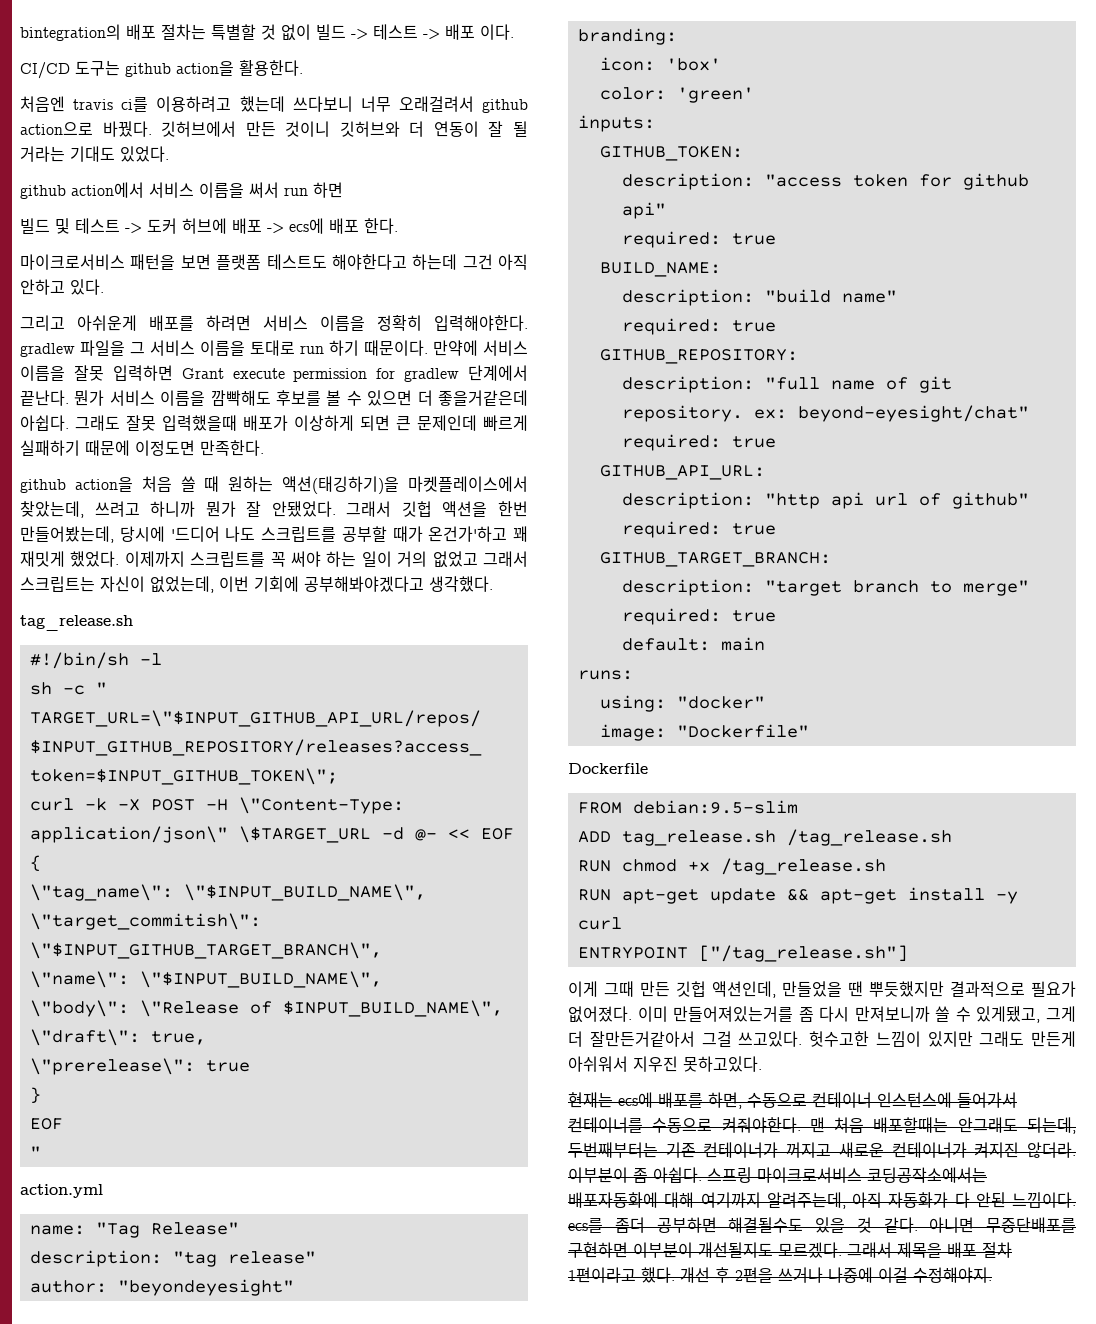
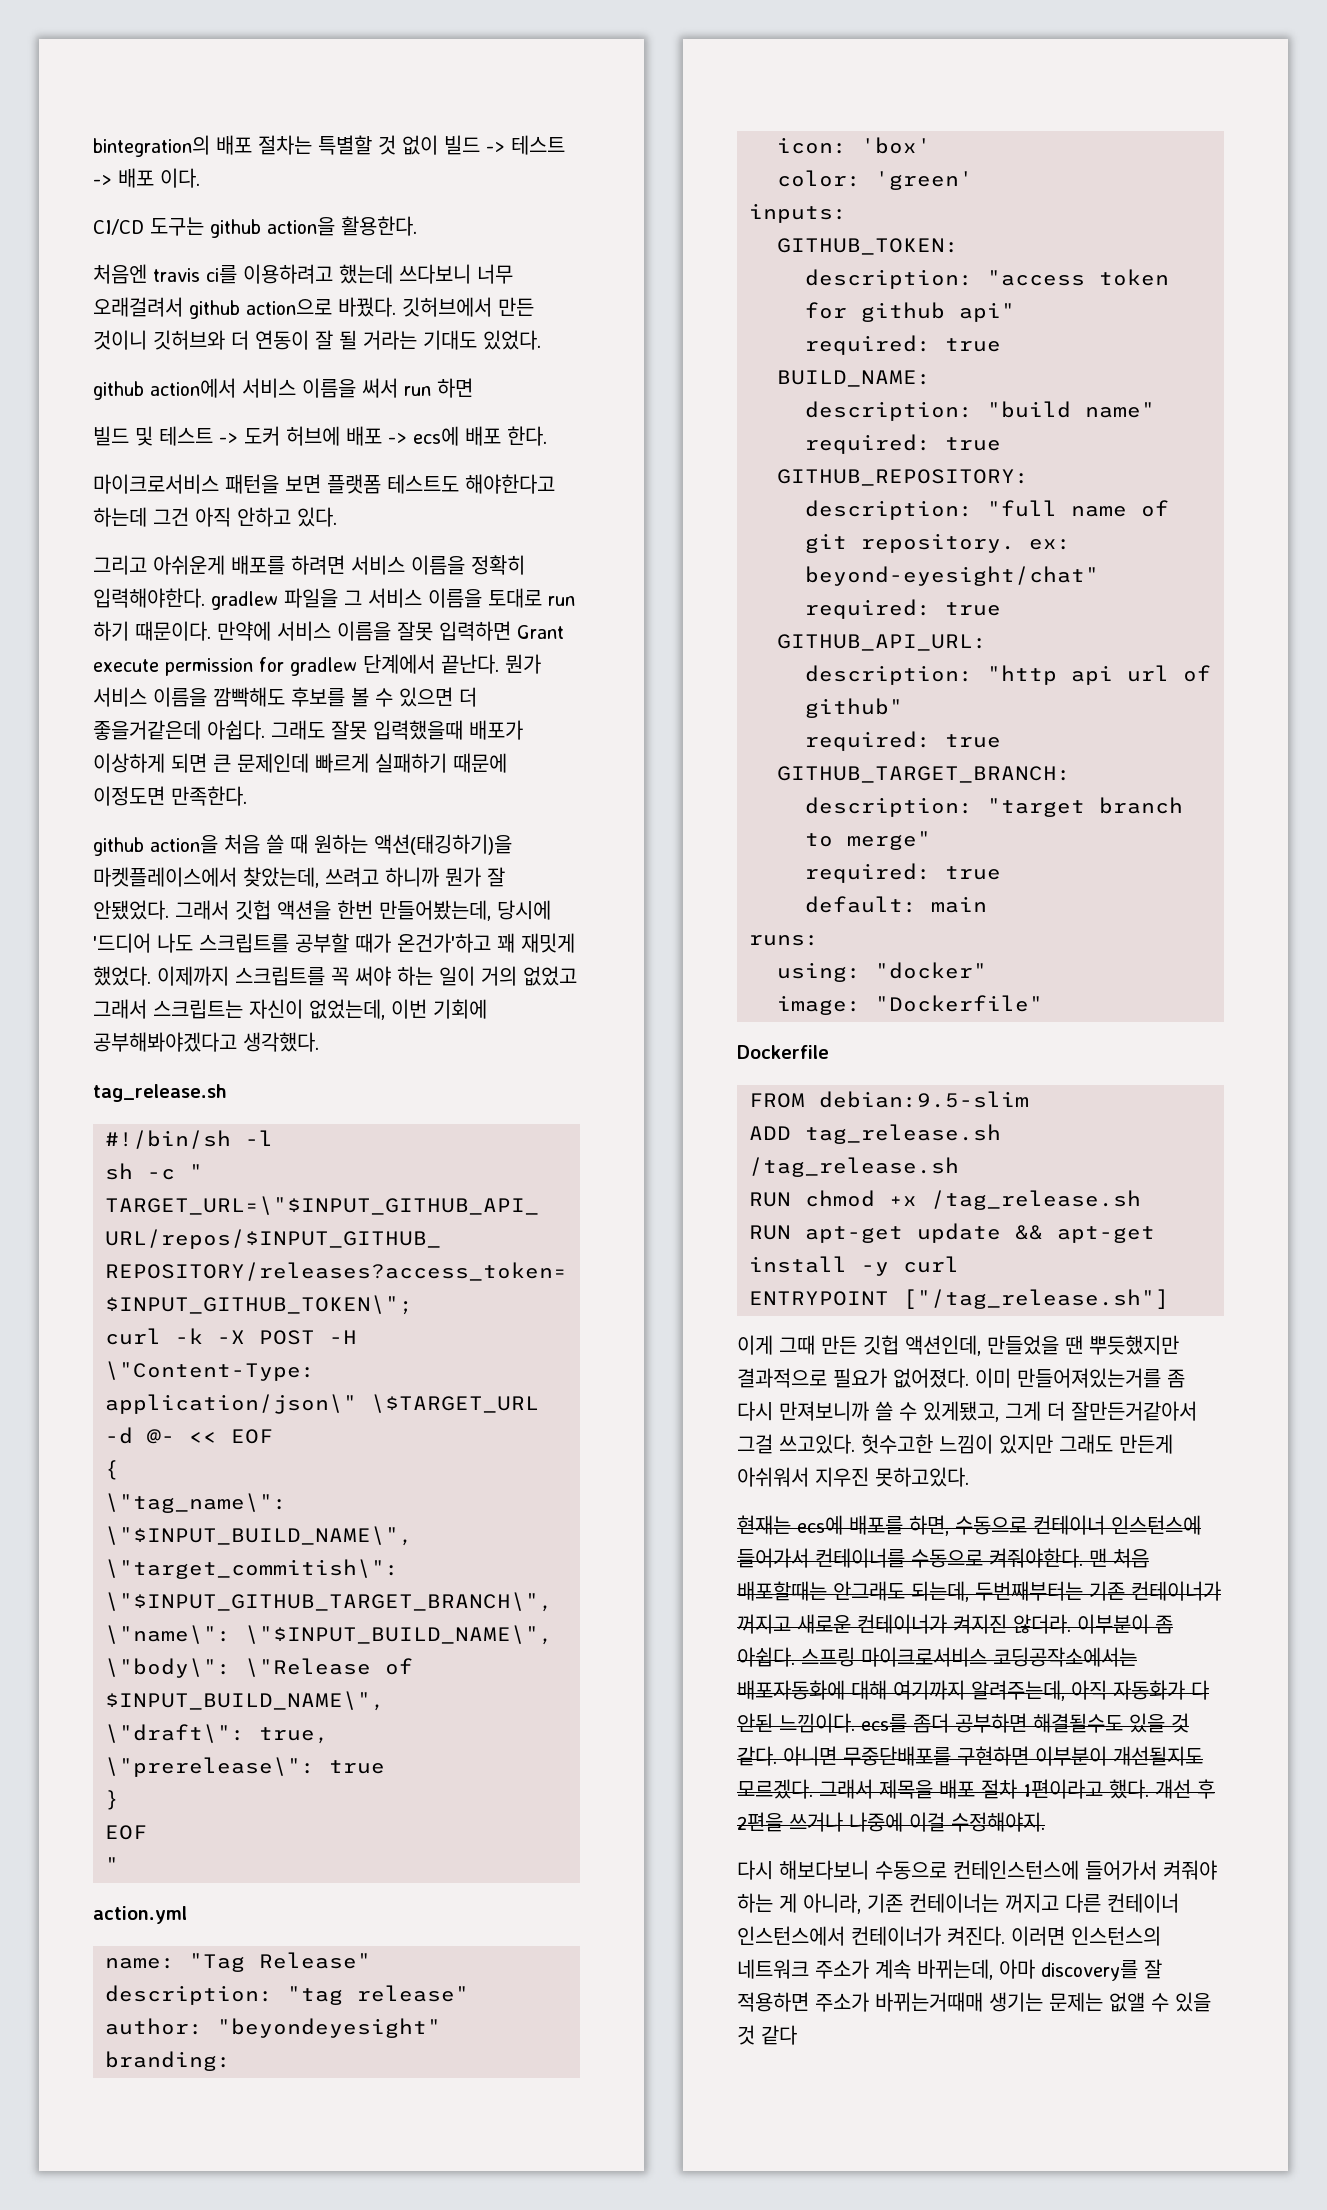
(992, 1275) none -> [737,1860,1217,1880] [737,1893,1179,1914] [737,1926,1161,1946] [737,1959,1162,1981] [737,1992,1211,2012] [737,2025,797,2045] // 다시 해보다보니 수동으로 컨테인스턴스에 들어가서 켜줘야 하는 게 아니라, 기존 컨테이너는 꺼지고 다른 컨테이너 인스턴스에서 컨테이너가 켜진다. 이러면 인스턴스의 네트워크 주소가 계속 바뀌는데, 아마 discovery를 잘 적용하면 주소가 바뀌는거때매 생기는 문제는 없앨 수 있을 것 같다

